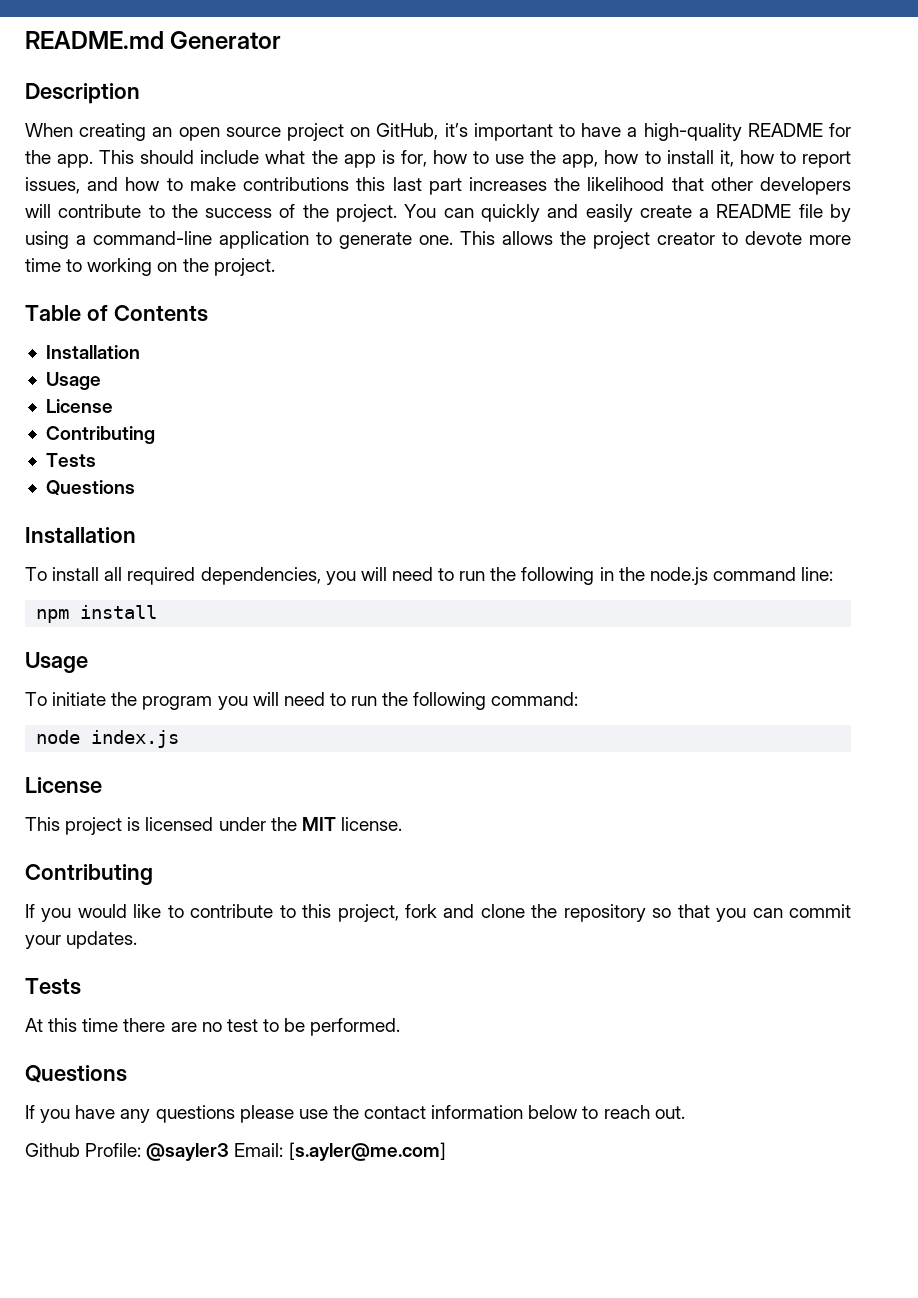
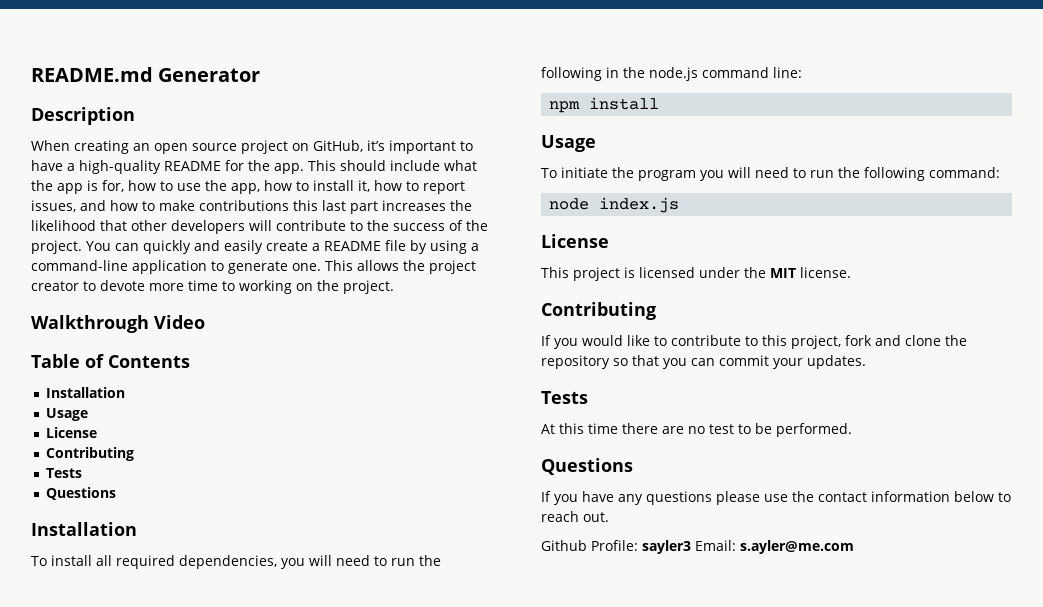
(275, 267) none -> [31,315,205,333] // Walkthrough Video
[146,1142,446,1161] @sayler3 Email: [s.ayler@me.com] -> [642,540,854,554] sayler3 Email: s.ayler@me.com

